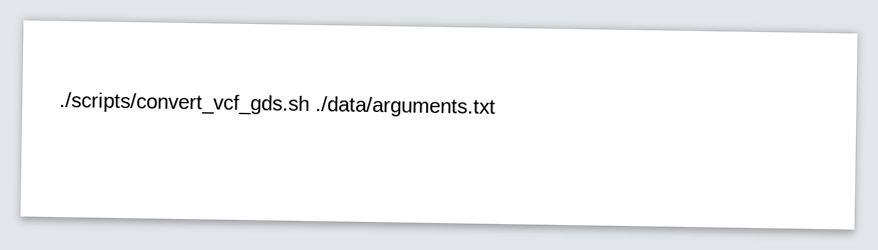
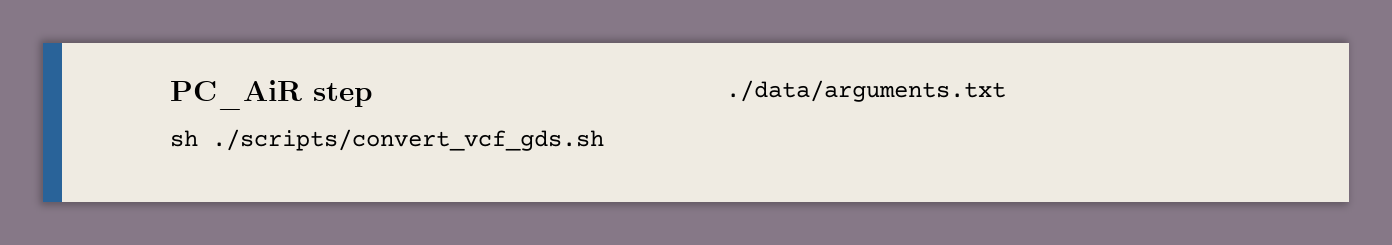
(59, 104) none -> [170,80,373,110] [170,130,198,147] PC_AiR step // sh

